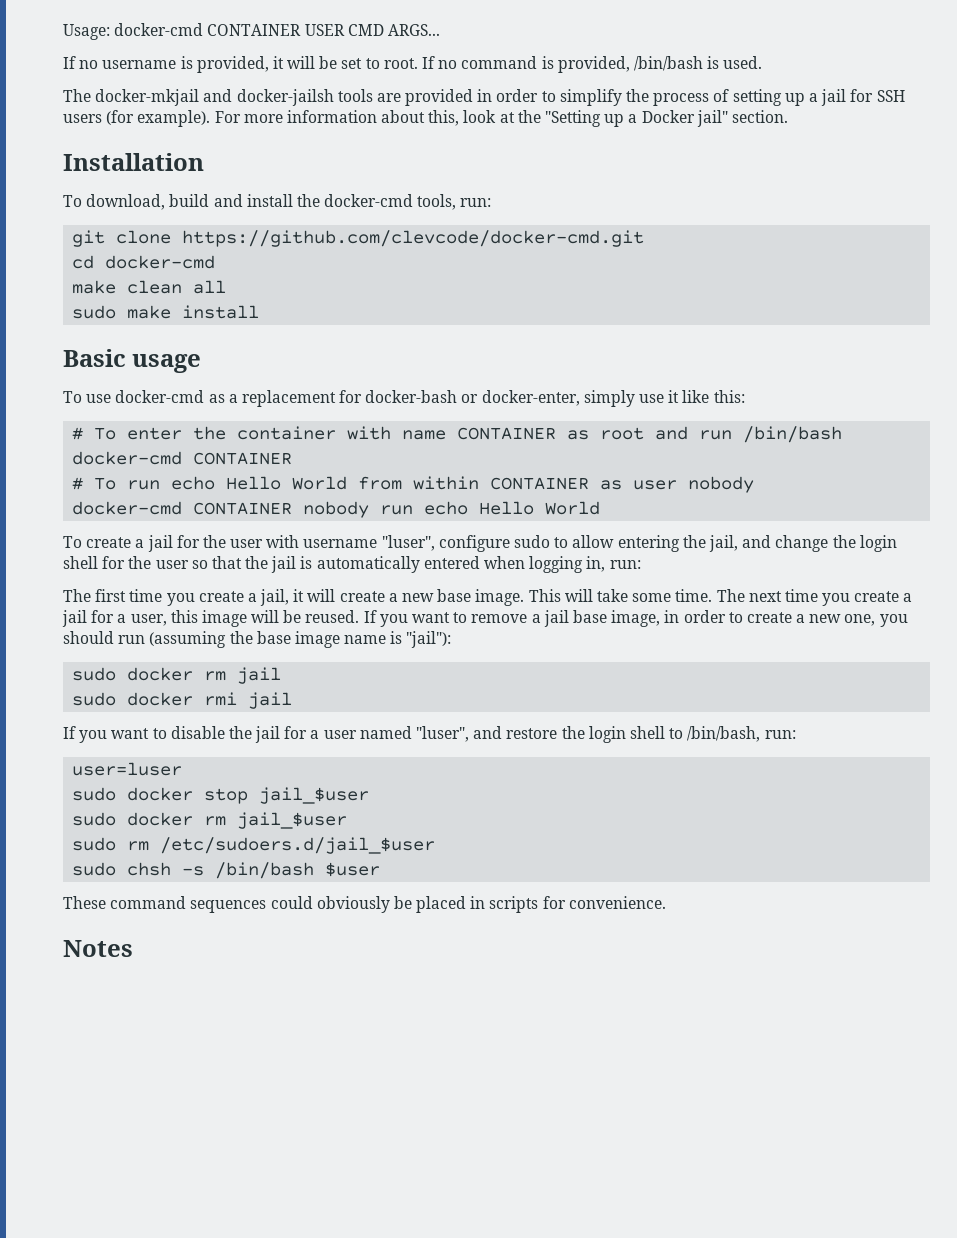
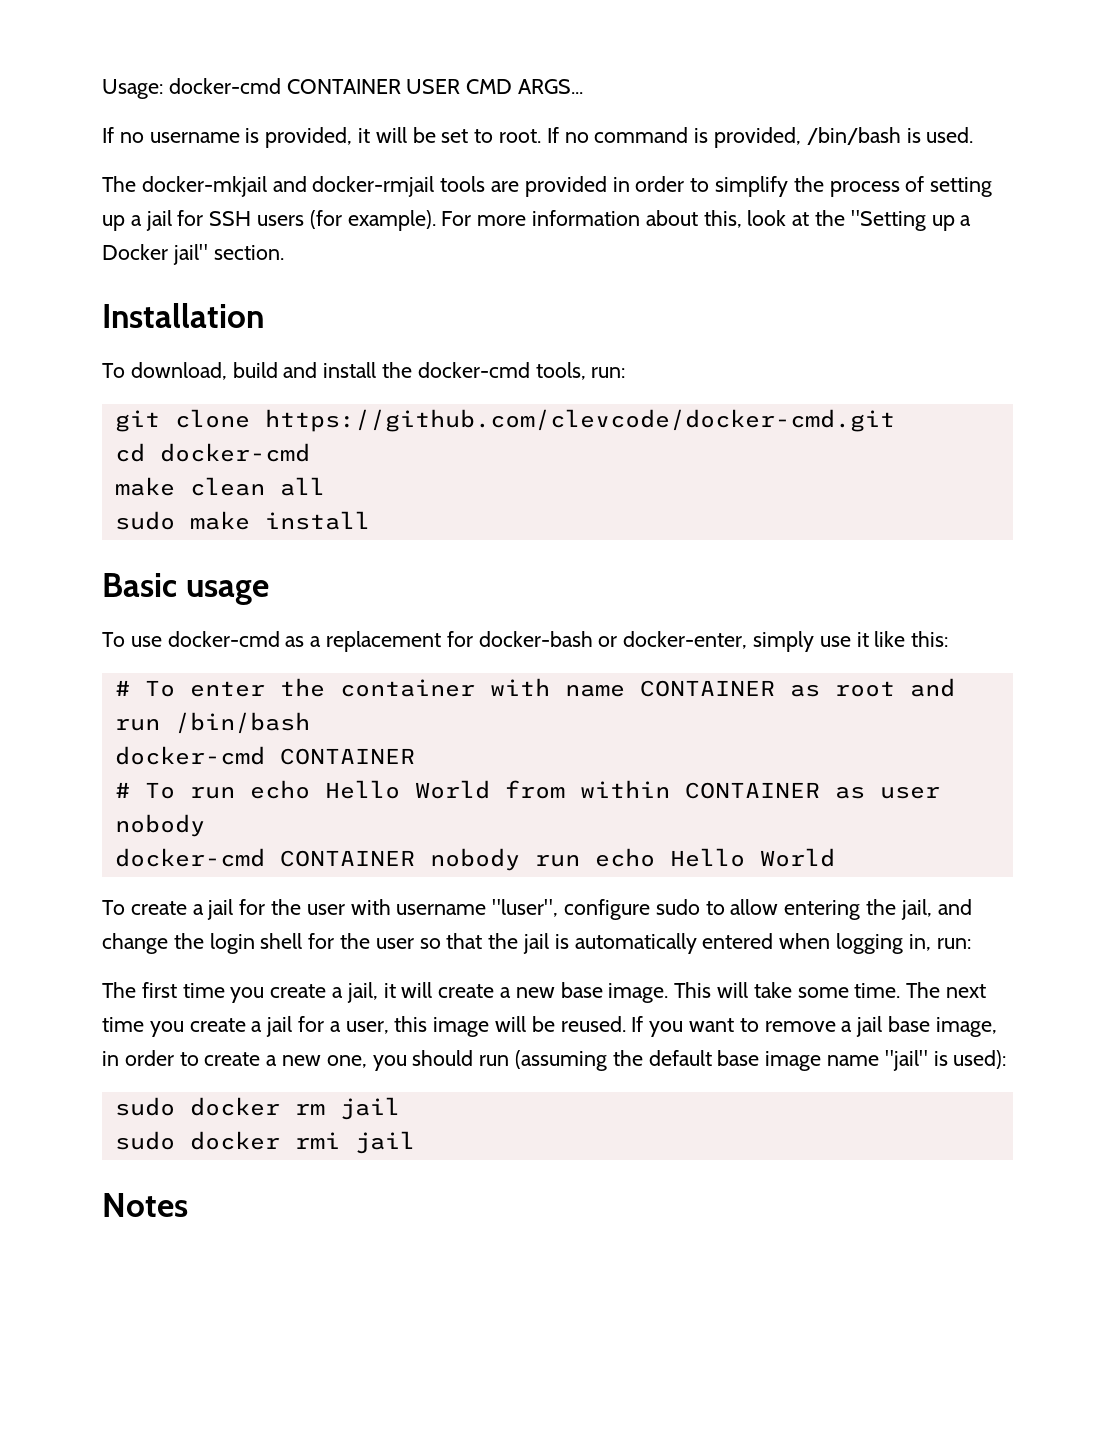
[236,89,334,106] docker-jailsh -> [312,176,435,197] docker-rmjail
(253, 637) none -> [648,1050,712,1066] default
[390,631,452,648] is "jail"): -> [884,1050,1007,1071] "jail" is used):
[63,726,796,743] [72,762,183,776] [72,787,370,804] [72,812,348,829] [72,837,436,854] [72,862,381,879] [63,896,666,913] // If you want to disable the jail for a user named "luser", and restore the login shell to /bin/bash, run: // user=luser // sudo docker stop jail_$user // sudo docker rm jail_$user // sudo rm /etc/sudoers.d/jail_$user // sudo chsh -s /bin/bash $user // These command sequences could obviously be placed in scripts for convenience. -> (415, 1142) none

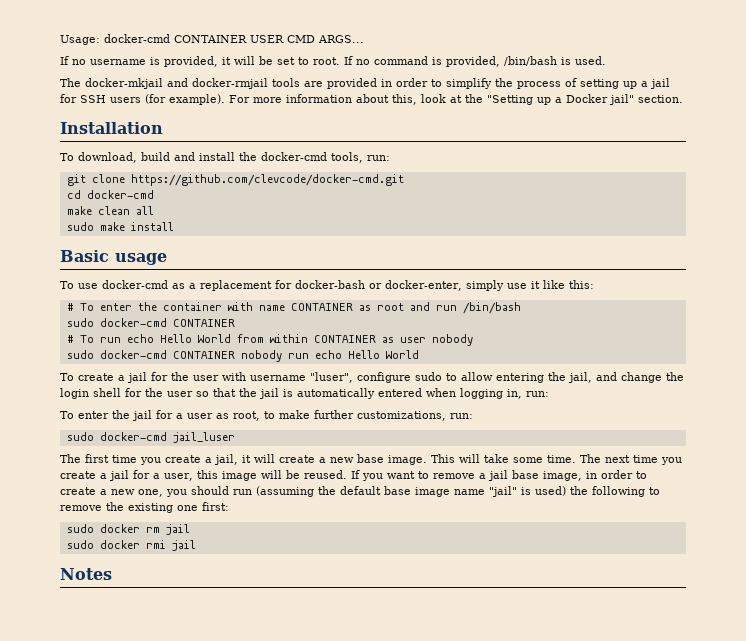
(310, 723) none -> [66,318,94,327] sudo
(205, 825) none -> [66,350,94,359] sudo
(971, 943) none -> [60,410,473,421] [66,432,235,443] // To enter the jail for a user as root, to make further customizations, run: // sudo docker-cmd jail_luser
[953,1050,1007,1069] used): -> [535,486,660,497] [60,502,229,513] used) the following to remove the existing one first:

